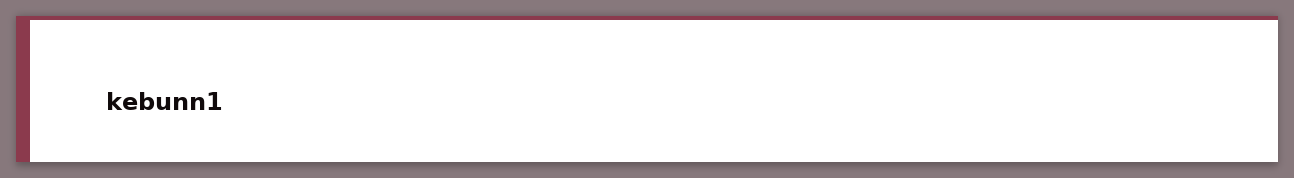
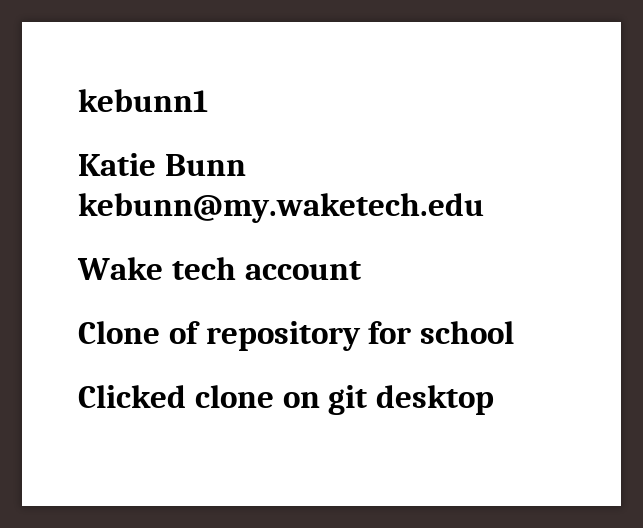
(223, 101) none -> [78,153,246,176] [78,193,484,223] [77,257,361,280] [78,321,515,351] [78,385,495,415] // Katie Bunn kebunn@my.waketech.edu // Wake tech account // Clone of repository for school // Clicked clone on git desktop

